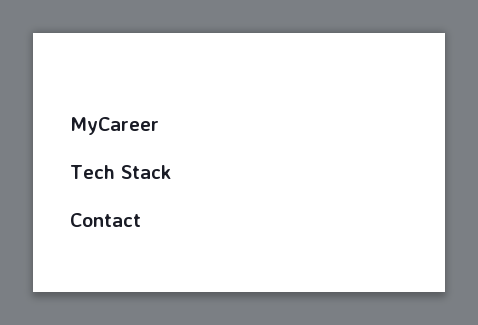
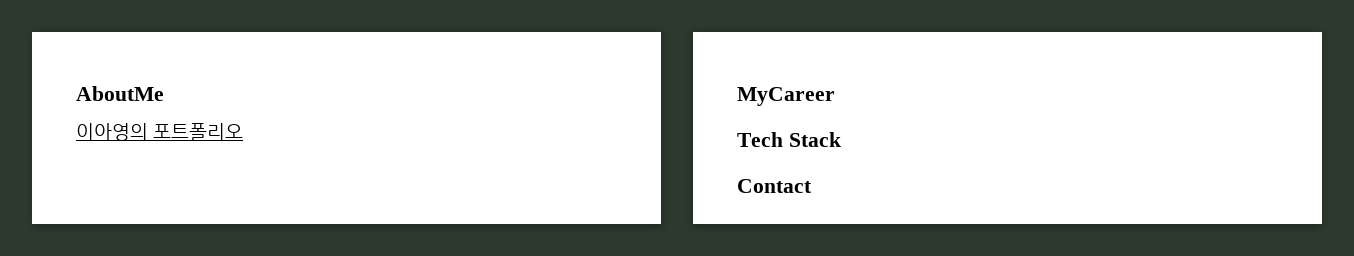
(70, 126) none -> [76,86,164,101] [76,123,243,141] AboutMe // 이아영의 포트폴리오 //

